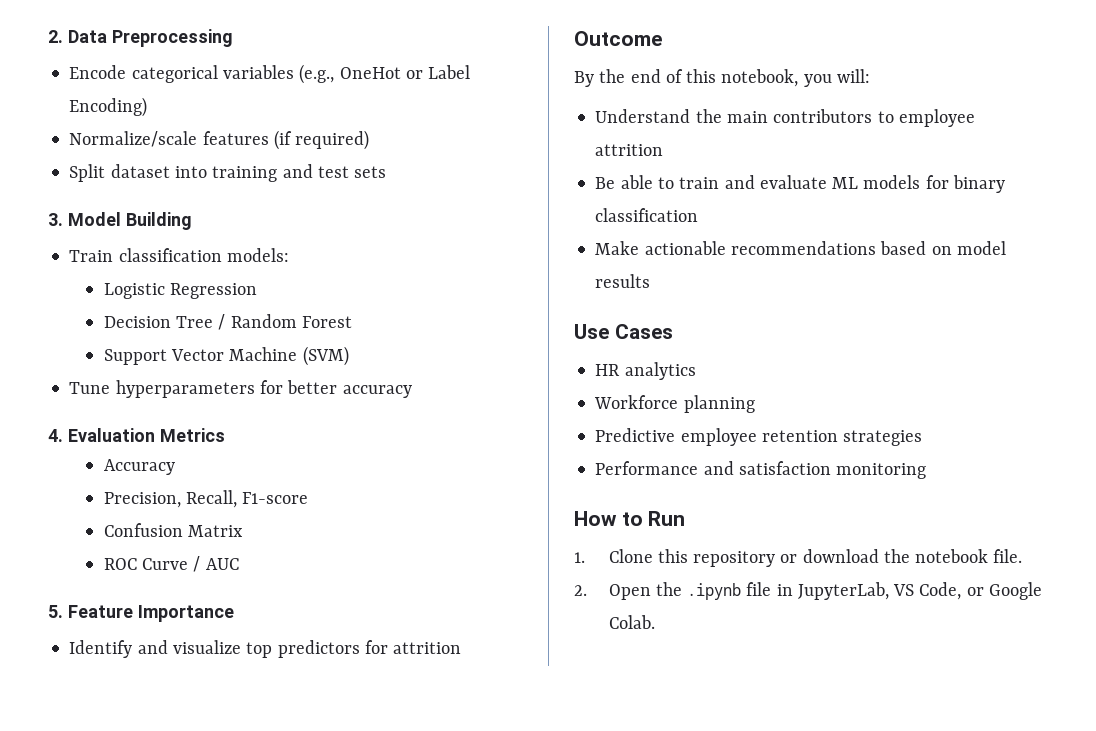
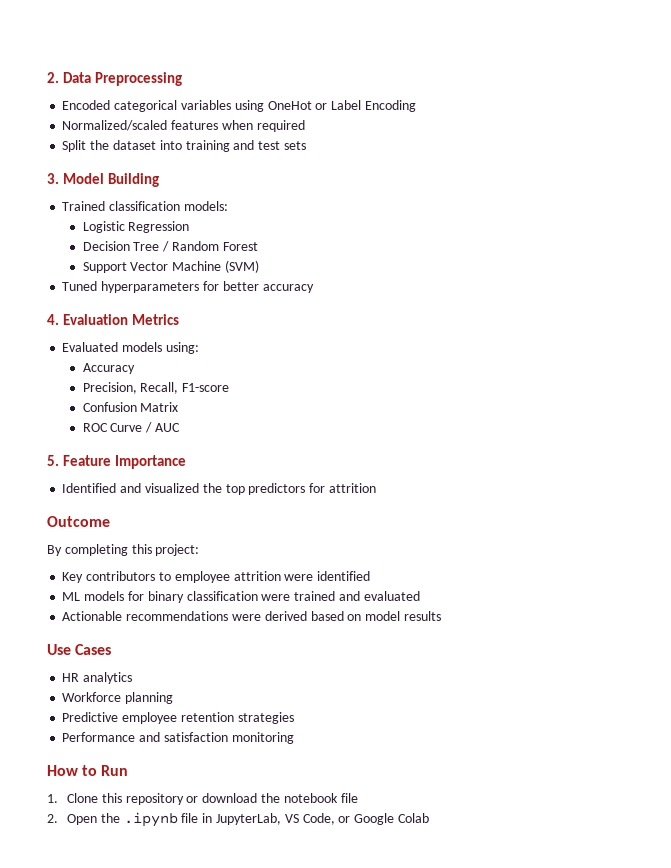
[69,65,127,79] Encode -> [62,100,111,110] Encoded
[299,64,335,84] (e.g., -> [234,100,264,112] using
[69,97,148,117] [69,130,370,150] Encoding) // Normalize/scale features (if required) -> [364,100,416,112] [62,120,305,132] Encoding // Normalized/scaled features when required
(106, 173) none -> [90,140,110,150] the
[69,250,114,262] Train -> [62,201,106,211] Trained
[69,382,111,394] Tune -> [62,281,98,291] Tuned
(225, 435) none -> [62,342,199,354] // Evaluated models using:
[69,640,241,658] Identify and visualize -> [62,483,222,493] Identified and visualized the
[599,69,870,87] [595,109,975,127] [595,144,664,156] [595,175,827,189] the end of this notebook, you will: // Understand the main contributors to employee attrition // Be able to train and evaluate -> [64,544,200,556] [62,571,371,583] completing this project: // Key contributors to employee attrition were identified //
[595,241,876,255] // Make actionable recommendations -> [261,591,420,601] [62,611,307,621] were trained and evaluated // Actionable recommendations were derived
[993,549,1023,563] file. -> [340,793,358,803] file
[608,615,655,629] Colab. -> [397,813,429,823] Colab

